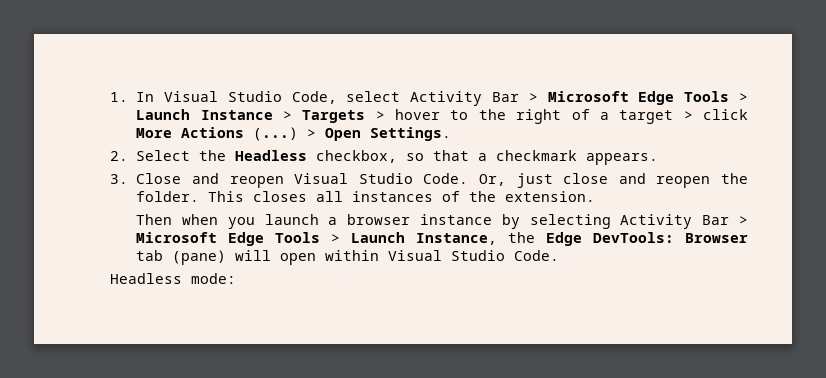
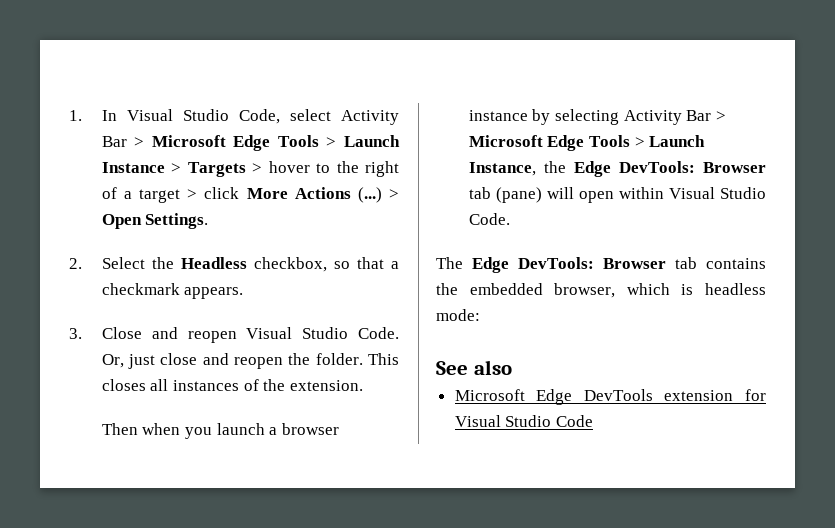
[110,273,236,284] Headless mode: -> [436,257,766,273] [436,283,766,298] [436,309,480,321] [436,360,512,375] [454,389,766,405] [454,415,593,427] The Edge DevTools: Browser tab contains the embedded browser, which is headless mode: // See also // Microsoft Edge DevTools extension for Visual Studio Code

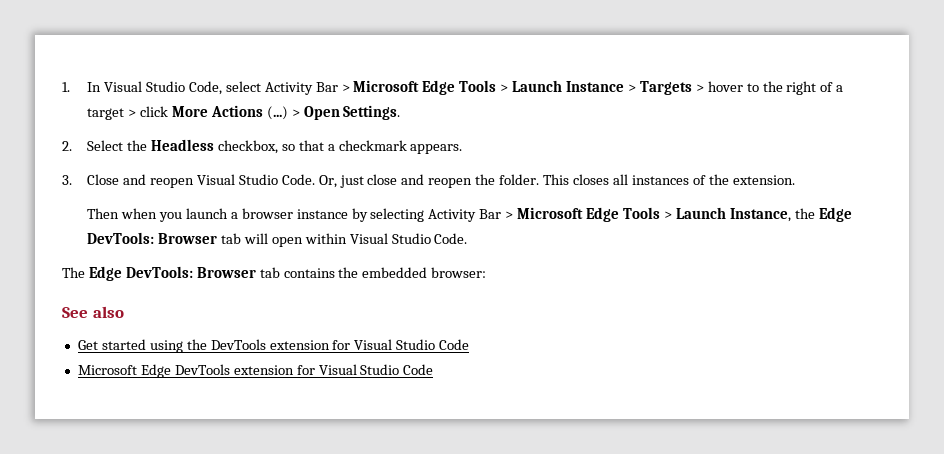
[495,187,542,203] (pane) -> (241, 238) none
[554,283,766,298] [436,309,480,321] [436,360,512,375] browser, which is headless mode: // See also -> [431,267,487,278] [62,306,124,318] [77,339,470,353] browser: // See also // Get started using the DevTools extension for Visual Studio Code

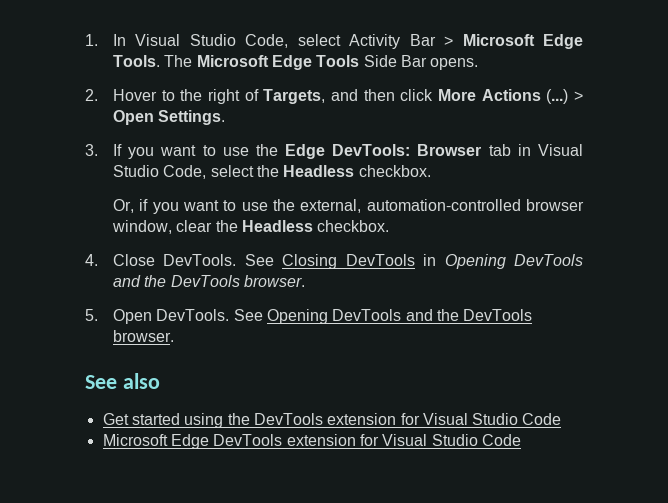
[459,80,743,95] Tools > Launch Instance > Targets > hover -> [112,55,479,70] [85,89,157,101] Tools. The Microsoft Edge Tools Side Bar opens. // 2. Hover
[836,85,844,92] [87,108,137,120] a target > -> [263,89,395,104] Targets, and then
[62,139,463,154] [62,174,795,188] [87,207,791,222] 2. Select the Headless checkbox, so that a checkmark appears. // 3. Close and reopen Visual Studio Code. Or, just close and reopen the folder. This closes all instances of the extension. // Then when you launch a browser instance by selecting Activity Bar > Microsoft Edge Tools > Launch Instance, -> [85,144,249,159] 3. If you want to use
[243,233,468,247] [62,266,487,281] will open within Visual Studio Code. // The Edge DevTools: Browser tab contains the embedded browser: -> [517,144,583,156] [112,165,431,179] [112,199,584,214] [111,220,390,234] [85,254,583,269] [112,275,305,287] [85,309,533,324] [112,330,174,342] in Visual Studio Code, select the Headless checkbox. // Or, if you want to use the external, automation-controlled browser window, clear the Headless checkbox. // 4. Close DevTools. See Closing DevTools in Opening DevTools and the DevTools browser. // 5. Open DevTools. See Opening DevTools and the DevTools browser.

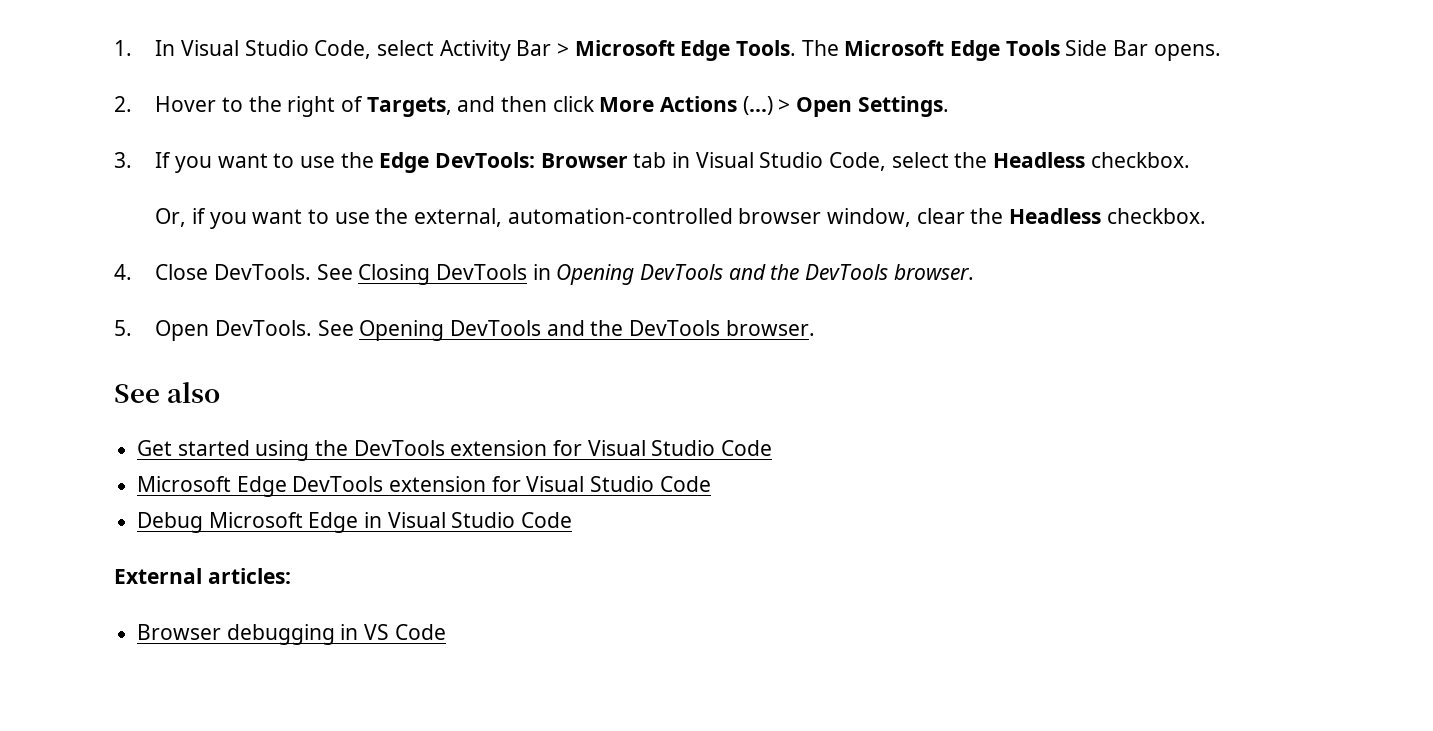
(521, 440) none -> [137,512,573,533] [114,568,291,584] [137,624,446,645] // Debug Microsoft Edge in Visual Studio Code // External articles: // Browser debugging in VS Code

